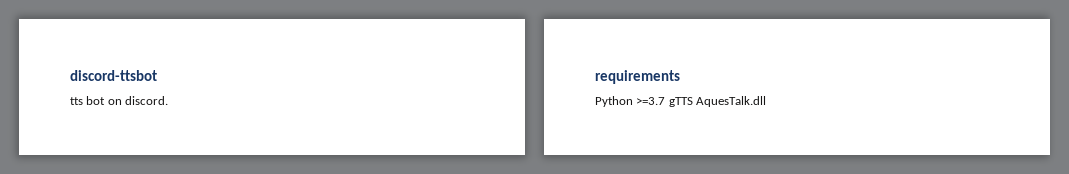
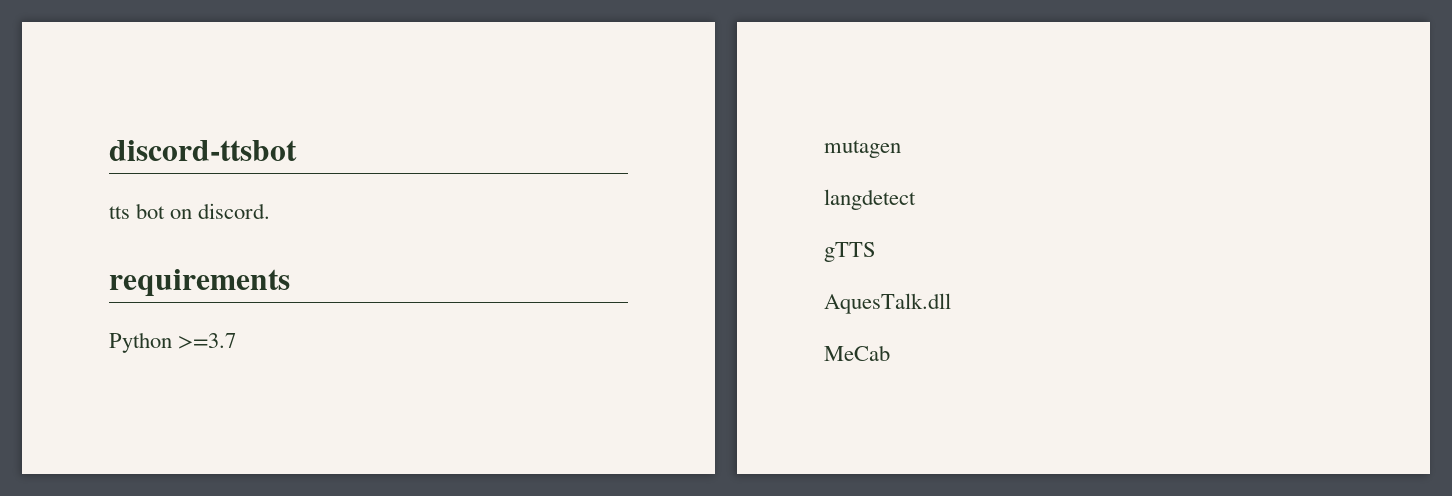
(666, 101) none -> [824,140,901,158] [824,189,916,210] // mutagen // langdetect //
(693, 102) none -> (876, 252) //
(767, 101) none -> [824,345,890,361] // MeCab

